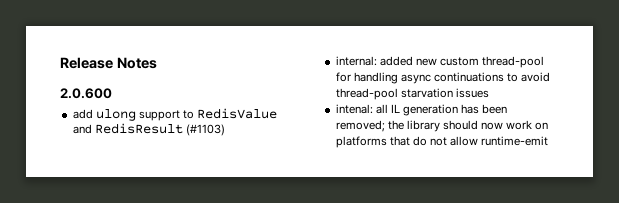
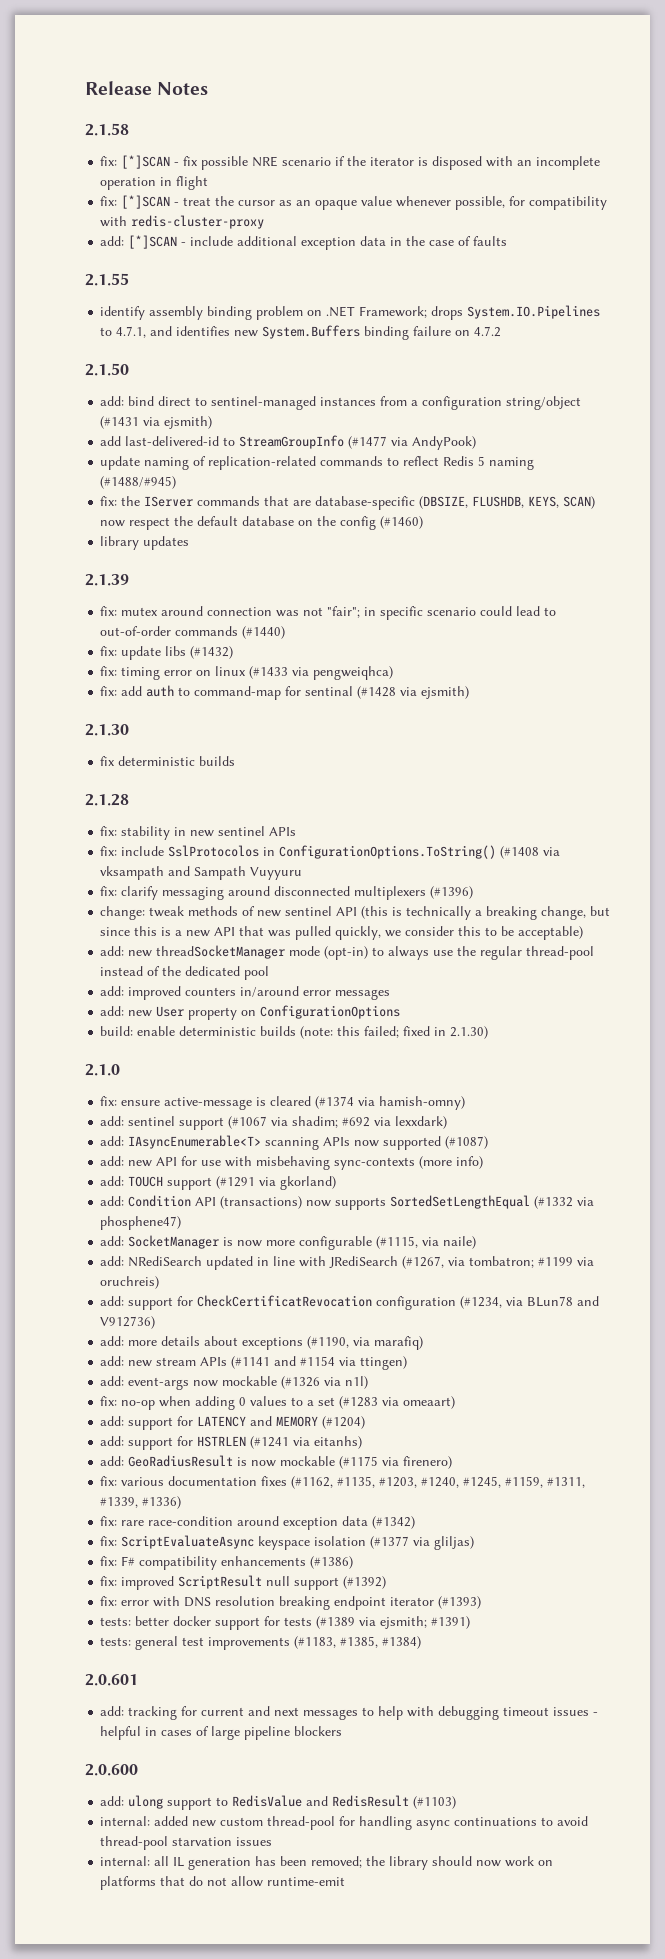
(157, 63) none -> [85,123,129,136] [100,155,601,170] [100,176,209,190] [100,195,608,210] [100,215,265,229] [100,235,508,250] [85,273,129,286] [100,305,601,320] [100,325,502,340] [85,363,129,376] [100,396,582,410] [100,416,213,429] [100,435,477,450] [100,456,535,470] [100,476,177,489] [100,496,596,510] [100,516,424,530] [100,536,190,550] [85,574,129,586] [100,606,557,620] [100,626,286,639] [100,646,234,660] [100,666,394,680] [100,685,470,700] [85,724,129,736] [100,756,236,766] [85,794,129,806] [100,826,297,840] [100,845,561,859] [100,866,303,880] [100,886,474,900] [100,906,611,920] [100,926,584,940] [100,945,595,960] [100,966,270,980] [100,986,391,1000] [100,1005,401,1020] [100,1026,489,1039] [85,1064,120,1076] [100,1096,466,1110] [100,1116,448,1130] [100,1135,489,1150] [100,1156,484,1170] [100,1176,337,1190] [100,1195,595,1210] [100,1216,182,1230] [100,1235,477,1250] [100,1256,595,1270] [100,1276,160,1289] [100,1295,600,1310] [100,1316,156,1329] [100,1336,424,1350] [100,1356,408,1370] [100,1376,369,1390] [100,1396,456,1410] [100,1416,366,1430] [100,1436,363,1450] [100,1455,453,1469] [100,1476,586,1489] [100,1496,182,1509] [100,1516,416,1530] [100,1535,475,1550] [100,1556,354,1570] [100,1575,387,1590] [100,1596,482,1610] [100,1616,471,1630] [100,1636,422,1650] [85,1674,138,1686] [100,1706,599,1720] [100,1726,343,1740] // 2.1.58 // fix: [*]SCAN - fix possible NRE scenario if the iterator is disposed with an incomplete operation in flight // fix: [*]SCAN - treat the cursor as an opaque value whenever possible, for compatibility with redis-cluster-proxy // add: [*]SCAN - include additional exception data in the case of faults // 2.1.55 // identify assembly binding problem on .NET Framework; drops System.IO.Pipelines to 4.7.1, and identifies new System.Buffers binding failure on 4.7.2 // 2.1.50 // add: bind direct to sentinel-managed instances from a configuration string/object (#1431 via ejsmith) // add last-delivered-id to StreamGroupInfo (#1477 via AndyPook) // update naming of replication-related commands to reflect Redis 5 naming (#1488/#945) // fix: the IServer commands that are database-specific (DBSIZE, FLUSHDB, KEYS, SCAN) now respect the default database on the config (#1460) // library updates // 2.1.39 // fix: mutex around connection was not "fair"; in specific scenario could lead to out-of-order commands (#1440) // fix: update libs (#1432) // fix: timing error on linux (#1433 via pengweiqhca) // fix: add auth to command-map for sentinal (#1428 via ejsmith) // 2.1.30 // fix deterministic builds // 2.1.28 // fix: stability in new sentinel APIs // fix: include SslProtocolos in ConfigurationOptions.ToString() (#1408 via vksampath and Sampath Vuyyuru // fix: clarify messaging around disconnected multiplexers (#1396) // change: tweak methods of new sentinel API (this is technically a breaking change, but since this is a new API that was pulled quickly, we consider this to be acceptable) // add: new threadSocketManager mode (opt-in) to always use the regular thread-pool instead of the dedicated pool // add: improved counters in/around error messages // add: new User property on ConfigurationOptions // build: enable deterministic builds (note: this failed; fixed in 2.1.30) // 2.1.0 // fix: ensure active-message is cleared (#1374 via hamish-omny) // add: sentinel support (#1067 via shadim; #692 via lexxdark) // add: IAsyncEnumerable<T> scanning APIs now supported (#1087) // add: new API for use with misbehaving sync-contexts (more info) // add: TOUCH support (#1291 via gkorland) // add: Condition API (transactions) now supports SortedSetLengthEqual (#1332 via phosphene47) // add: SocketManager is now more configurable (#1115, via naile) // add: NRediSearch updated in line with JRediSearch (#1267, via tombatron; #1199 via oruchreis) // add: support for CheckCertificatRevocation configuration (#1234, via BLun78 and V912736) // add: more details about exceptions (#1190, via marafiq) // add: new stream APIs (#1141 and #1154 via ttingen) // add: event-args now mockable (#1326 via n1l) // fix: no-op when adding 0 values to a set (#1283 via omeaart) // add: support for LATENCY and MEMORY (#1204) // add: support for HSTRLEN (#1241 via eitanhs) // add: GeoRadiusResult is now mockable (#1175 via firenero) // fix: various documentation fixes (#1162, #1135, #1203, #1240, #1245, #1159, #1311, #1339, #1336) // fix: rare race-condition around exception data (#1342) // fix: ScriptEvaluateAsync keyspace isolation (#1377 via gliljas) // fix: F# compatibility enhancements (#1386) // fix: improved ScriptResult null support (#1392) // fix: error with DNS resolution breaking endpoint iterator (#1393) // tests: better docker support for tests (#1389 via ejsmith; #1391) // tests: general test improvements (#1183, #1385, #1384) // 2.0.601 // add: tracking for current and next messages to help with debugging timeout issues - helpful in cases of large pipeline blockers
[72,109,93,119] add -> [100,1796,125,1806] add:
[335,104,373,114] intenal: -> [100,1856,151,1866] internal:

